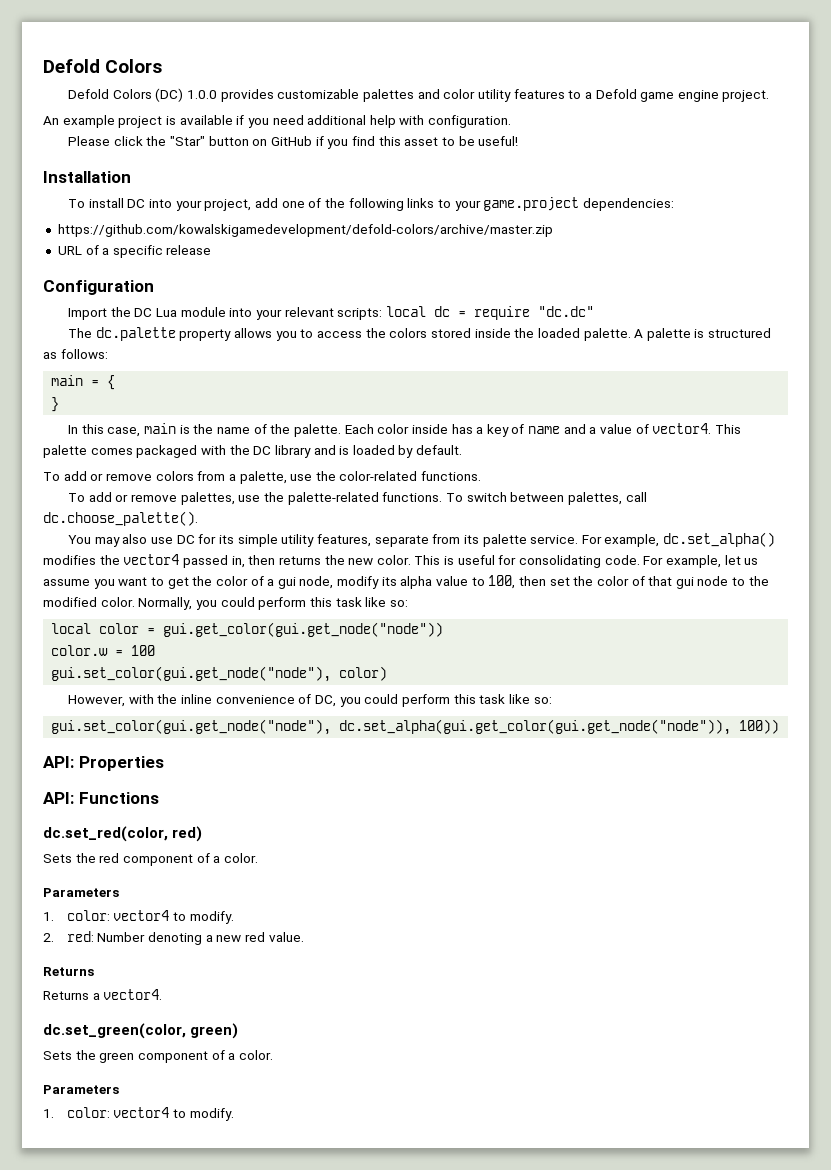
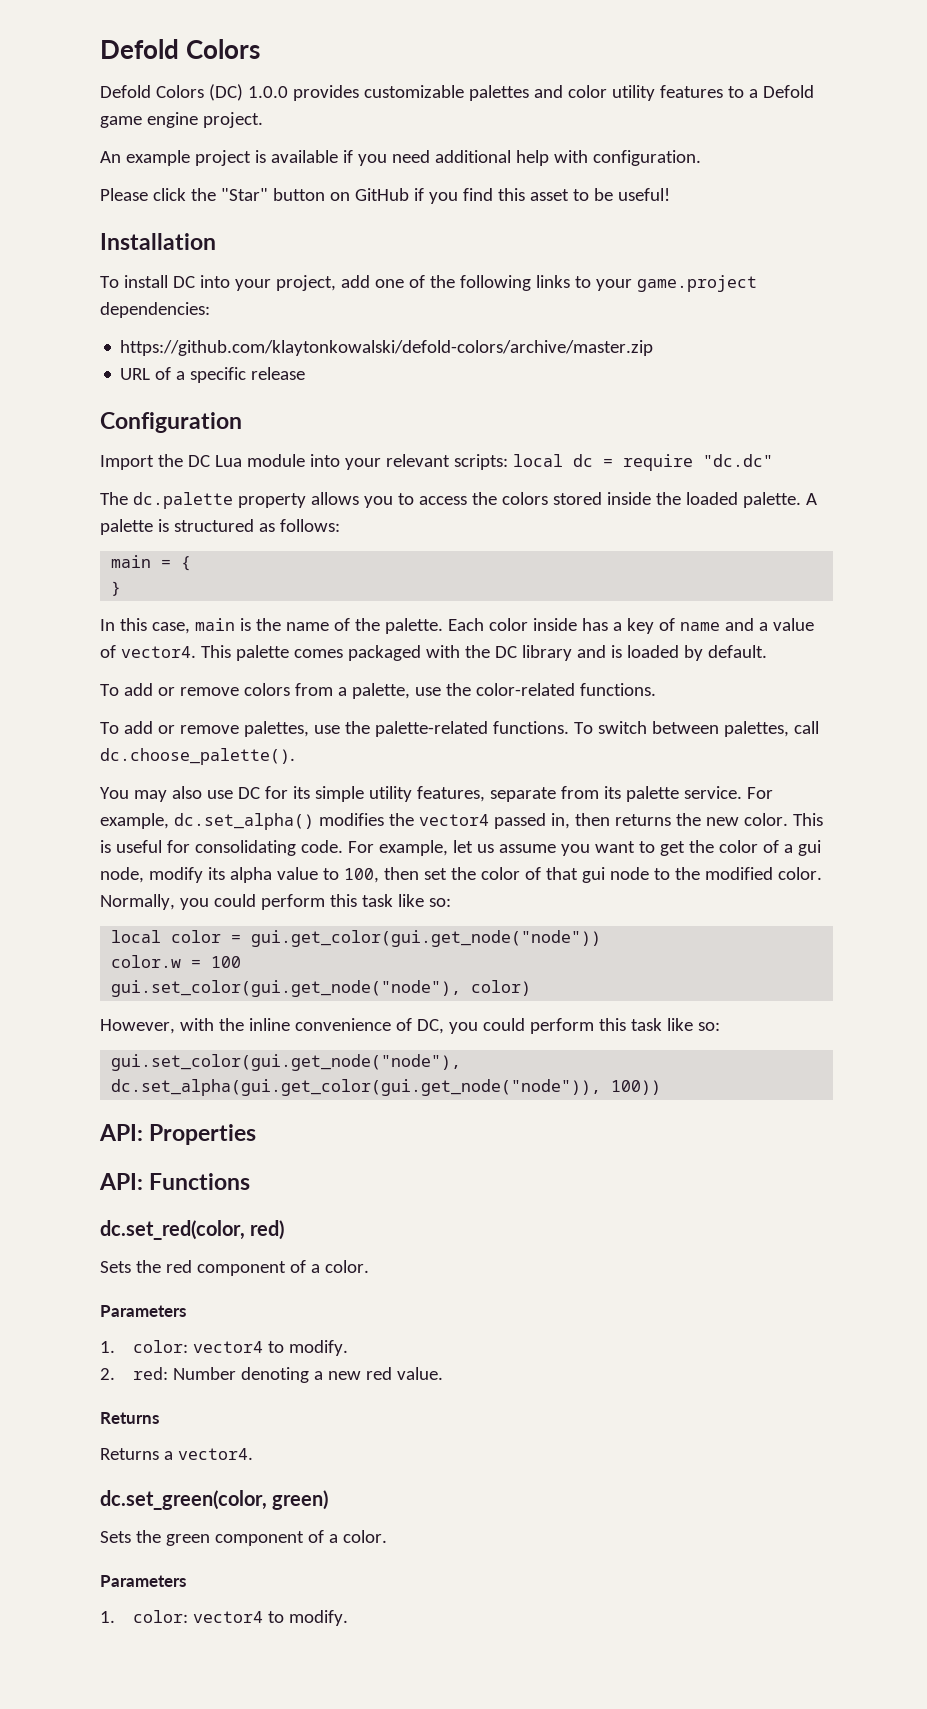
[57,224,553,237] https://github.com/kowalskigamedevelopment/defold-colors/archive/master.zip -> [120,340,654,356] https://github.com/klaytonkowalski/defold-colors/archive/master.zip

